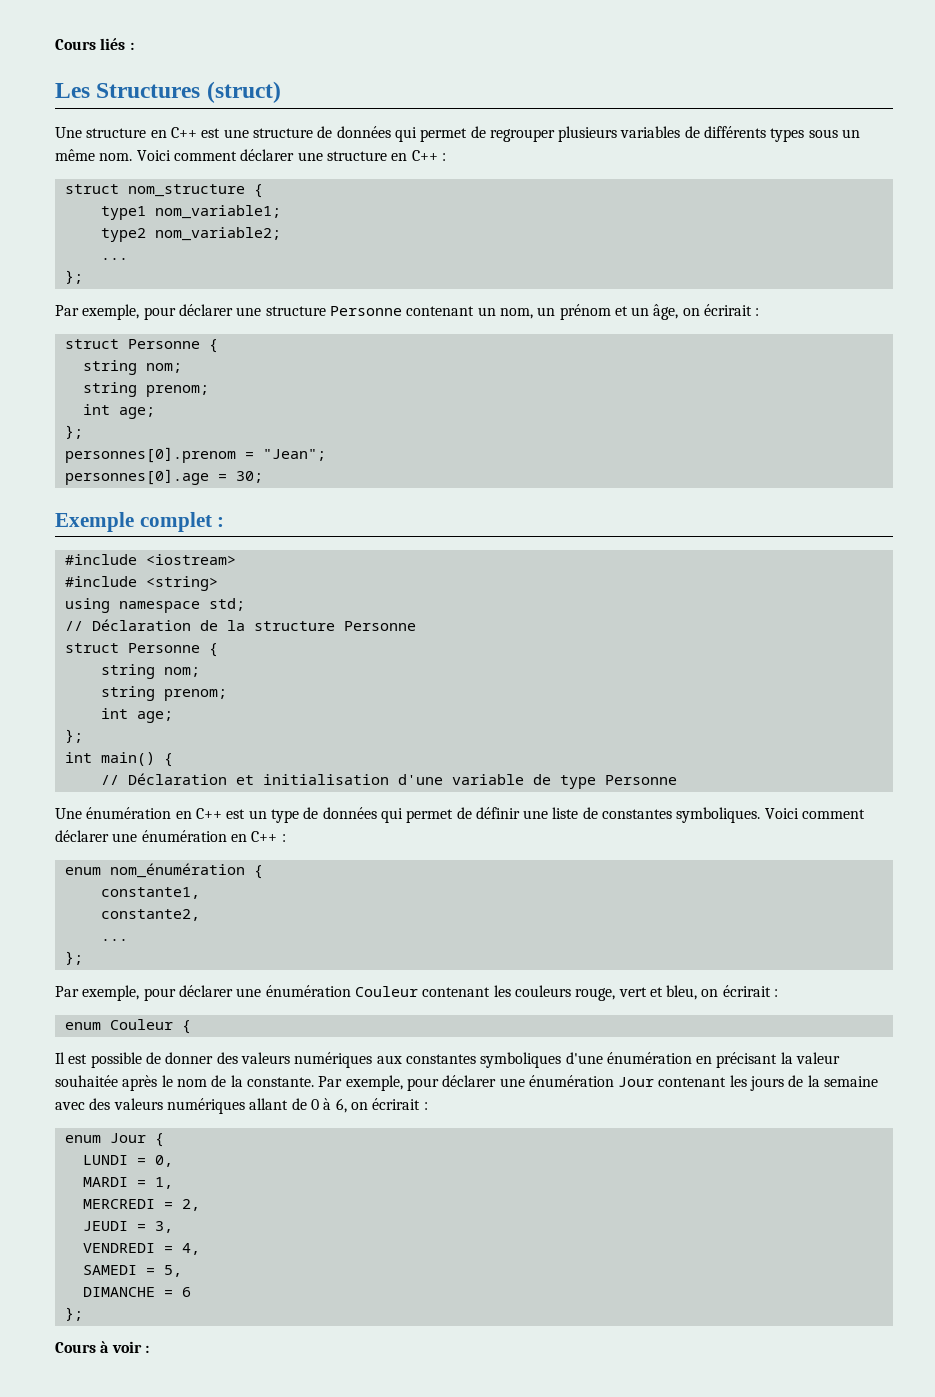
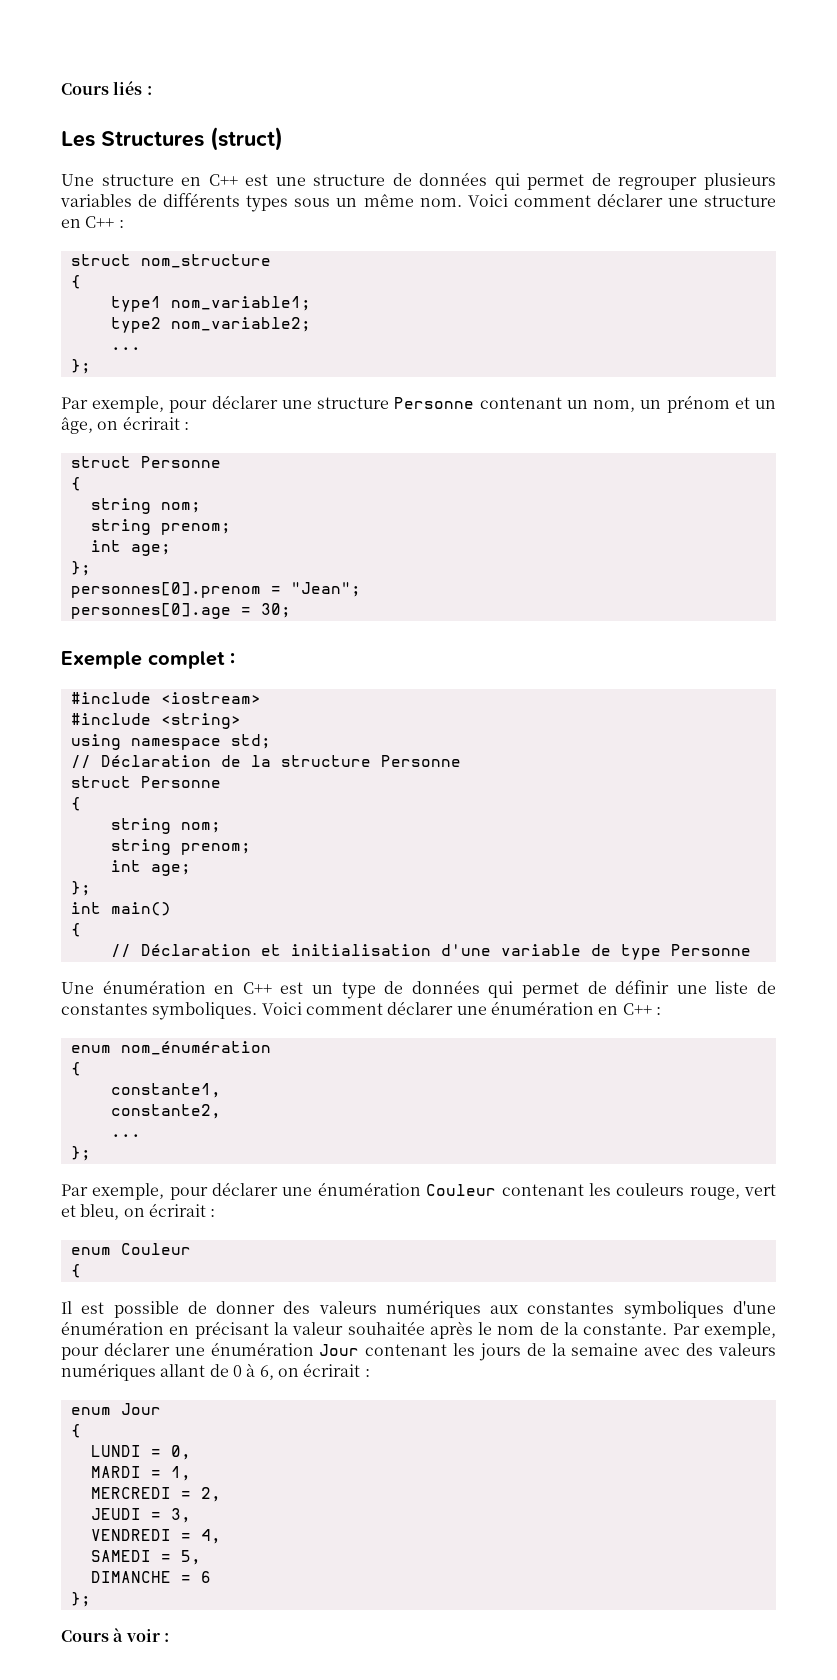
(245, 190) none -> (271, 261) //
(200, 344) none -> (221, 462) //
(200, 648) none -> (221, 782) //
(155, 759) none -> (171, 909) //
(245, 870) none -> (271, 1048) //
(173, 1024) none -> (191, 1249) //
(146, 1138) none -> (161, 1409) //

